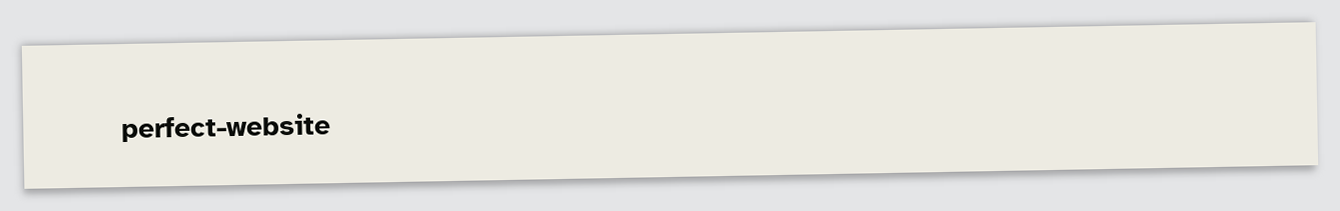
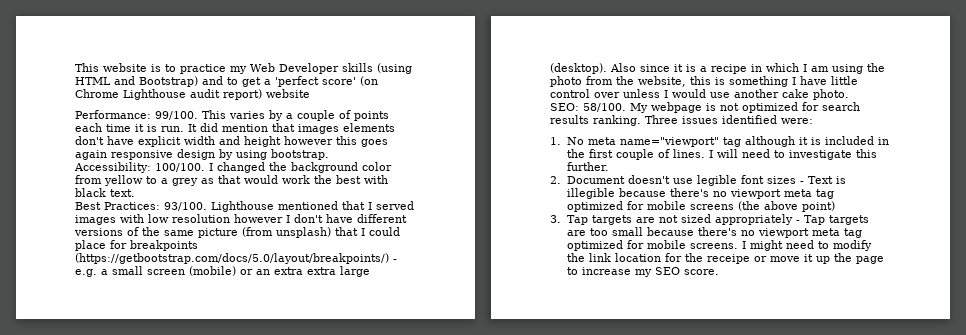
[121,113,331,143] perfect-website -> [75,63,412,74] [75,76,378,87] [75,89,310,100] [75,110,389,121] [75,123,395,134] [75,136,388,147] [75,149,329,160] [74,162,392,173] [75,175,388,186] [75,188,135,197] [75,201,414,212] [75,214,407,225] [74,227,400,238] [75,240,198,251] [75,253,397,264] [75,266,370,277] [550,63,885,74] [550,76,858,87] [550,89,849,100] [550,102,860,113] [550,115,813,126] [550,136,889,147] [566,149,877,160] [566,162,610,171] [550,175,846,186] [566,188,834,199] [566,201,835,212] [550,214,869,225] [566,227,862,238] [566,240,872,251] [566,253,884,264] [566,267,719,277] This website is to practice my Web Developer skills (using HTML and Bootstrap) and to get a 'perfect score' (on Chrome Lighthouse audit report) website // Performance: 99/100. This varies by a couple of points each time it is run. It did mention that images elements don't have explicit width and height however this goes again responsive design by using bootstrap. // Accessibility: 100/100. I changed the background color from yellow to a grey as that would work the best with black text. // Best Practices: 93/100. Lighthouse mentioned that I served images with low resolution however I don't have different versions of the same picture (from unsplash) that I could place for breakpoints (https://getbootstrap.com/docs/5.0/layout/breakpoints/) - e.g. a small screen (mobile) or an extra extra large (desktop). Also since it is a recipe in which I am using the photo from the website, this is something I have little control over unless I would use another cake photo. // SEO: 58/100. My webpage is not optimized for search results ranking. Three issues identified were: // 1. No meta name="viewport" tag although it is included in the first couple of lines. I will need to investigate this further. // 2. Document doesn't use legible font sizes - Text is illegible because there's no viewport meta tag optimized for mobile screens (the above point) // 3. Tap targets are not sized appropriately - Tap targets are too small because there's no viewport meta tag optimized for mobile screens. I might need to modify the link location for the receipe or move it up the page to increase my SEO score.

